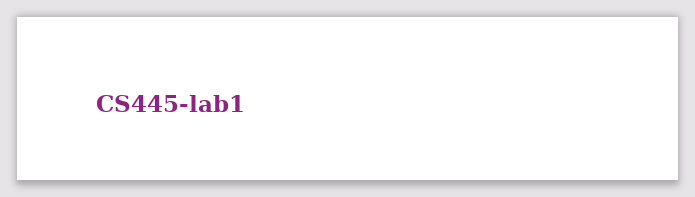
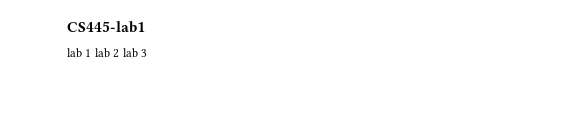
(245, 103) none -> [67,48,147,58] // lab 1 lab 2 lab 3

